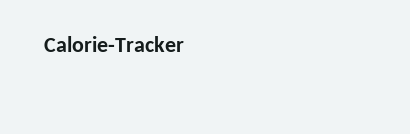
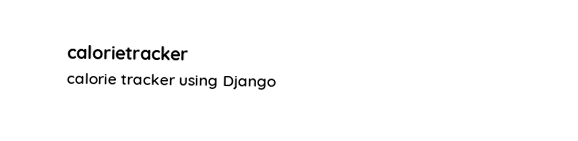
[44,36,184,52] Calorie-Tracker -> [67,44,189,61] [66,72,276,90] calorietracker // calorie tracker using Django

